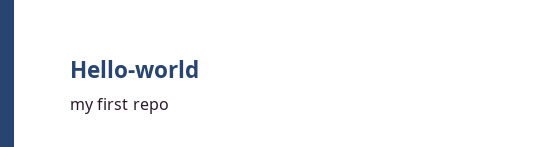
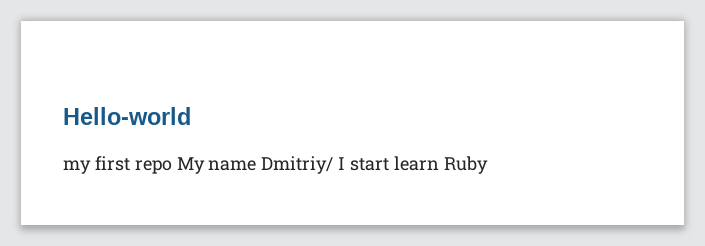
(169, 107) none -> [176,156,488,174] My name Dmitriy/ I start learn Ruby

